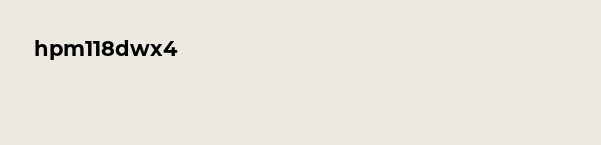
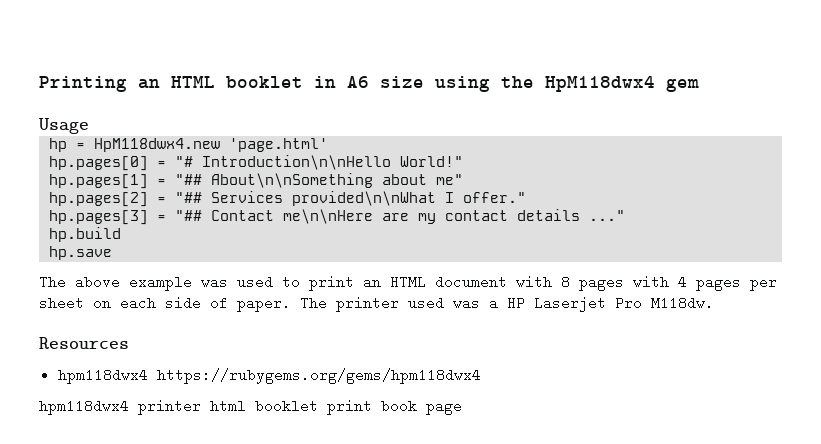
[34,40,178,60] hpm118dwx4 -> [39,76,699,92] [38,118,89,134] [49,138,329,152] [49,155,464,171] [49,173,464,189] [49,191,527,207] [49,209,626,225] [49,227,122,242] [49,246,113,260] [39,275,777,291] [39,296,714,312] [39,337,129,349] [57,368,481,384] [39,399,462,415] Printing an HTML booklet in A6 size using the HpM118dwx4 gem // Usage // hp = HpM118dwx4.new 'page.html' // hp.pages[0] = "# Introduction\n\nHello World!" // hp.pages[1] = "## About\n\nSomething about me" // hp.pages[2] = "## Services provided\n\nWhat I offer." // hp.pages[3] = "## Contact me\n\nHere are my contact details ..." // hp.build // hp.save // The above example was used to print an HTML document with 8 pages with 4 pages per sheet on each side of paper. The printer used was a HP Laserjet Pro M118dw. // Resources // hpm118dwx4 https://rubygems.org/gems/hpm118dwx4 // hpm118dwx4 printer html booklet print book page

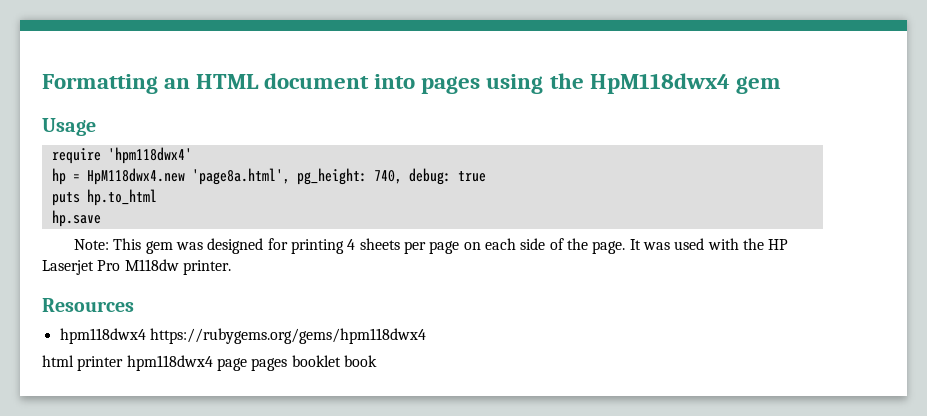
[39,76,424,92] Printing an HTML booklet in A6 size -> [42,73,481,94] Formatting an HTML document into pages
(89, 126) none -> [51,147,192,164] // require 'hpm118dwx4'
[229,138,329,152] [49,155,464,171] [49,173,464,189] [49,191,527,207] [49,209,626,225] [49,227,122,242] [49,246,113,260] [39,275,777,291] [39,296,498,312] 'page.html' // hp.pages[0] = "# Introduction\n\nHello World!" // hp.pages[1] = "## About\n\nSomething about me" // hp.pages[2] = "## Services provided\n\nWhat I offer." // hp.pages[3] = "## Contact me\n\nHere are my contact details ..." // hp.build // hp.save // The above example was used to print an HTML document with 8 pages with 4 pages per sheet on each side of paper. The printer used was a -> [191,168,486,185] [51,189,157,206] [51,210,101,227] [74,238,764,254] 'page8a.html', pg_height: 740, debug: true // puts hp.to_html // hp.save // Note: This gem was designed for printing 4 sheets per page on each side of the page. It was used with the
[651,296,714,310] M118dw. -> [124,259,231,275] M118dw printer.
[39,399,462,415] hpm118dwx4 printer html booklet print book page -> [42,355,377,371] html printer hpm118dwx4 page pages booklet book

